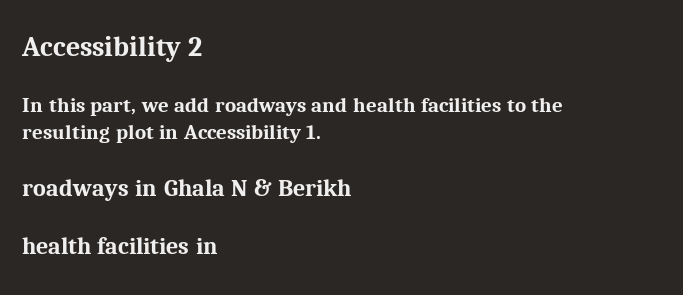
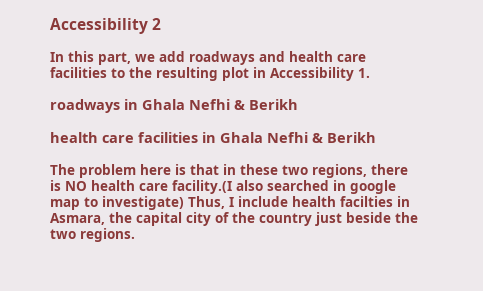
(416, 104) none -> [337,54,366,62] care
[231,180,248,196] N -> [189,99,230,110] Nefhi
(91, 245) none -> [102,135,134,143] care
(218, 246) none -> [220,132,376,143] [50,164,408,178] [50,180,396,194] [50,196,410,210] [50,212,418,226] [50,228,135,242] Ghala Nefhi & Berikh // The problem here is that in these two regions, there is NO health care facility.(I also searched in google map to investigate) Thus, I include health facilties in Asmara, the capital city of the country just beside the two regions.

